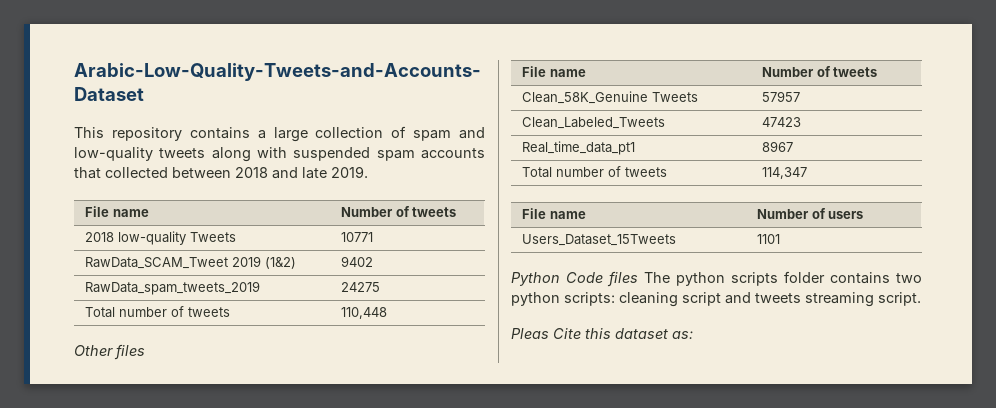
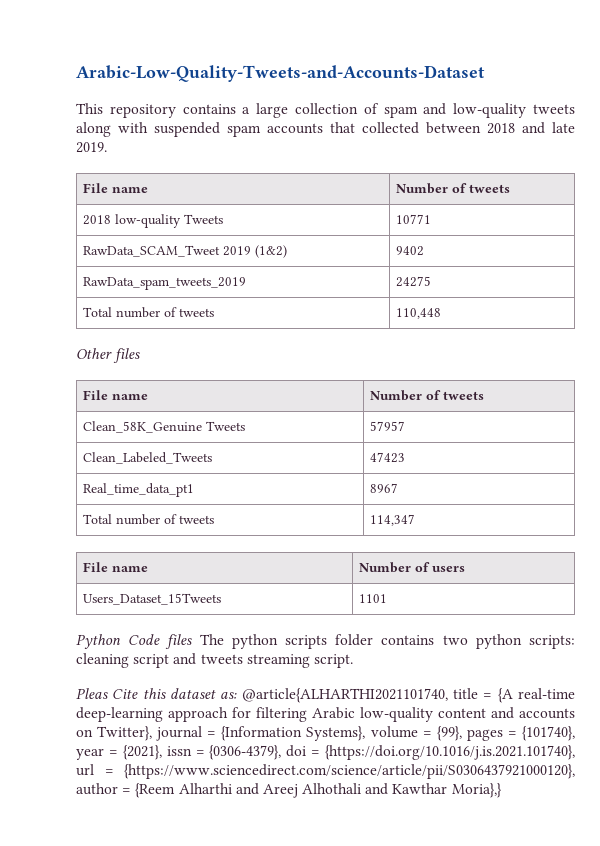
(693, 335) none -> [241,688,575,703] [76,707,575,722] [76,726,575,741] [76,745,575,760] [76,764,575,779] [76,783,502,798] @article{ALHARTHI2021101740, title = {A real-time deep-learning approach for filtering Arabic low-quality content and accounts on Twitter}, journal = {Information Systems}, volume = {99}, pages = {101740}, year = {2021}, issn = {0306-4379}, doi = {https://doi.org/10.1016/j.is.2021.101740}, url = {https://www.sciencedirect.com/science/article/pii/S0306437921000120}, author = {Reem Alharthi and Areej Alhothali and Kawthar Moria},}

